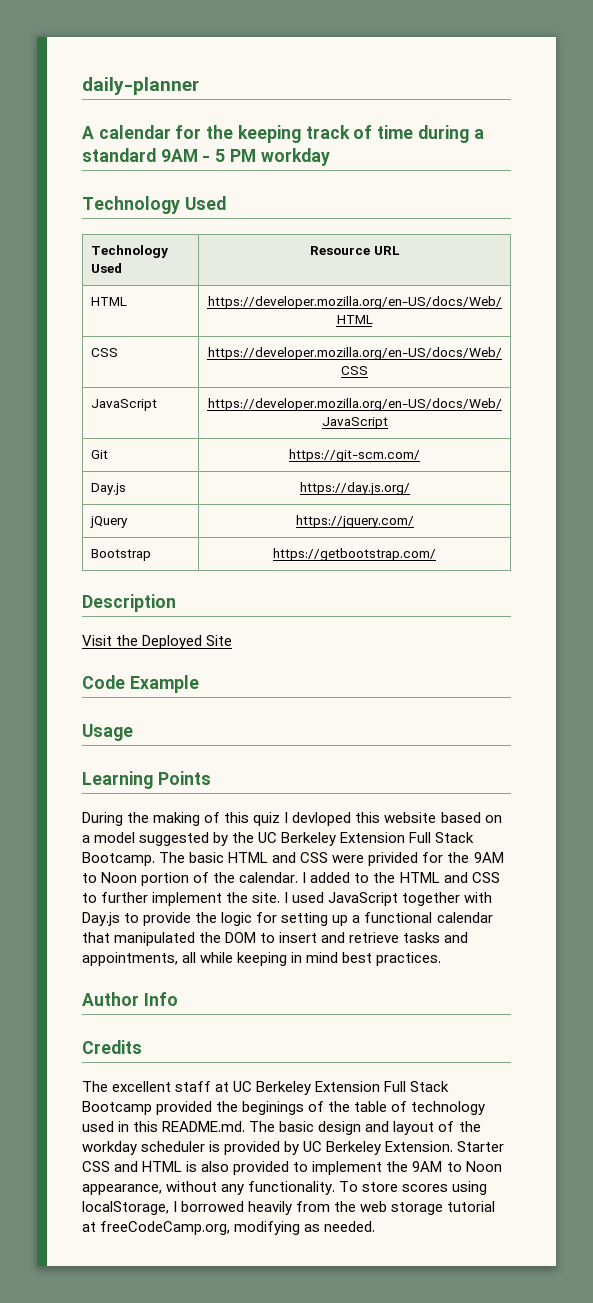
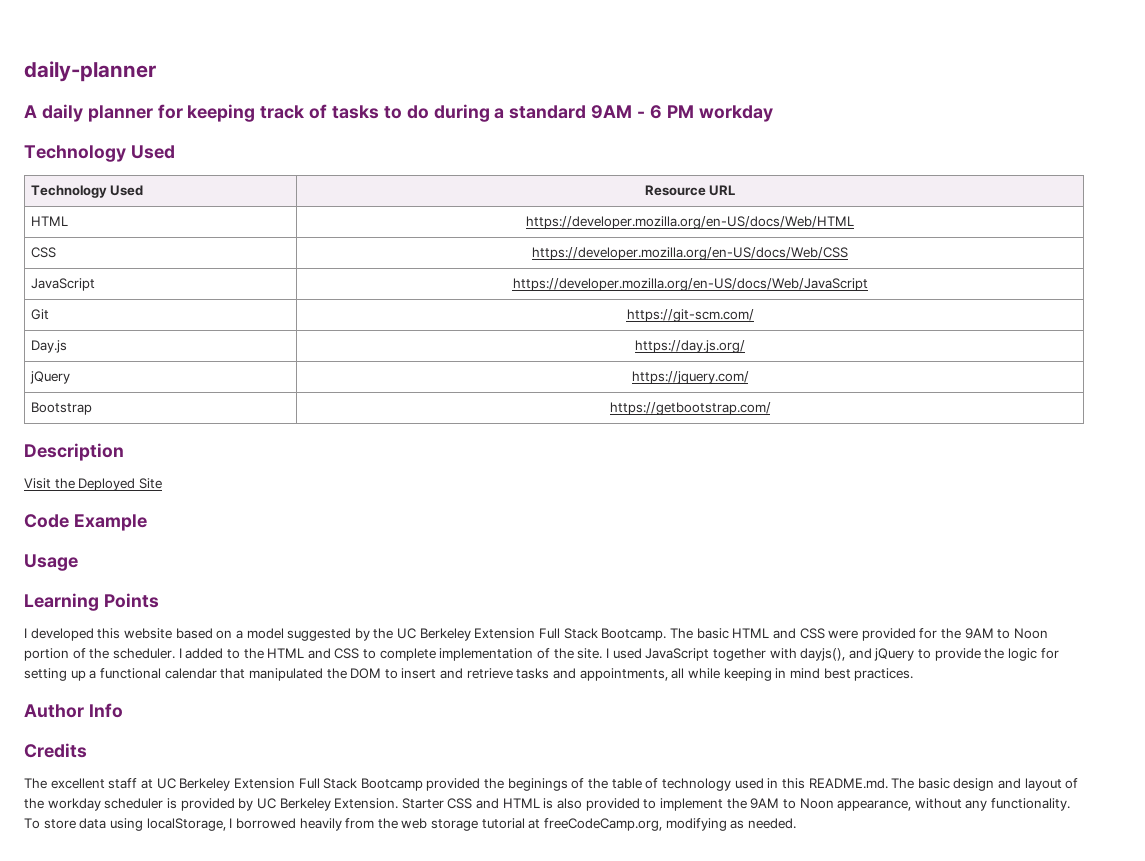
[98,125,414,143] calendar for the keeping track of time -> [41,104,429,122] daily planner for keeping track of tasks to do
[215,149,226,162] 5 -> [649,105,662,119] 6
[82,812,352,826] During the making of this quiz I devloped -> [24,628,94,641] I developed
[368,852,419,866] privided -> [861,628,916,641] provided
[239,872,299,883] calendar. -> [112,648,175,659] scheduler.
[101,892,223,906] further implement -> [379,648,551,661] complete implementation of
[82,912,120,926] Day.js -> [800,648,915,661] dayjs(), and jQuery
[402,1184,449,1192] scores -> [79,818,107,829] data

